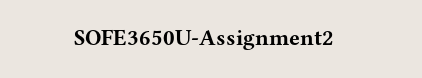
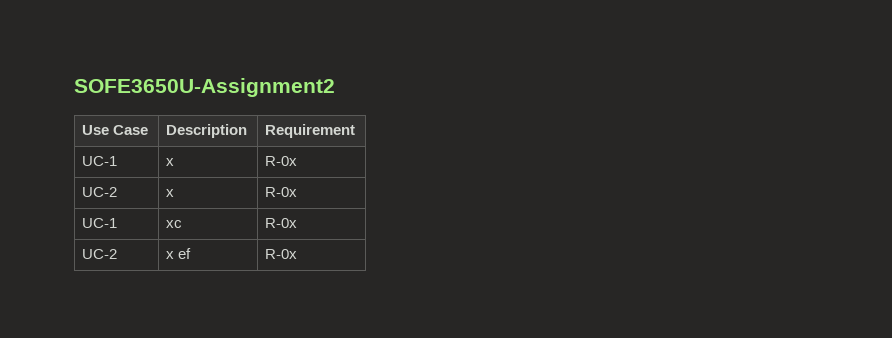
(334, 39) none -> [82,125,149,135] [166,124,248,138] [265,124,356,138] [82,156,118,166] [166,158,175,166] [265,156,298,166] [82,187,118,197] [166,189,175,197] [265,187,298,197] [82,218,118,228] [166,220,183,228] [265,218,298,228] [82,249,118,259] [166,248,192,259] [265,249,298,259] // Use Case | Description | Requirement // UC-1 | x | R-0x // UC-2 | x | R-0x // UC-1 | xc | R-0x // UC-2 | x ef | R-0x

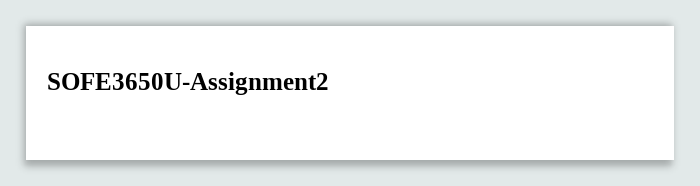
[82,125,149,135] [166,124,248,138] [265,124,356,138] [82,156,118,166] [166,158,175,166] [265,156,298,166] [82,187,118,197] [166,189,175,197] [265,187,298,197] [82,218,118,228] [166,220,183,228] [265,218,298,228] [82,249,118,259] [166,248,192,259] [265,249,298,259] // Use Case | Description | Requirement // UC-1 | x | R-0x // UC-2 | x | R-0x // UC-1 | xc | R-0x // UC-2 | x ef | R-0x -> (329, 83) none

